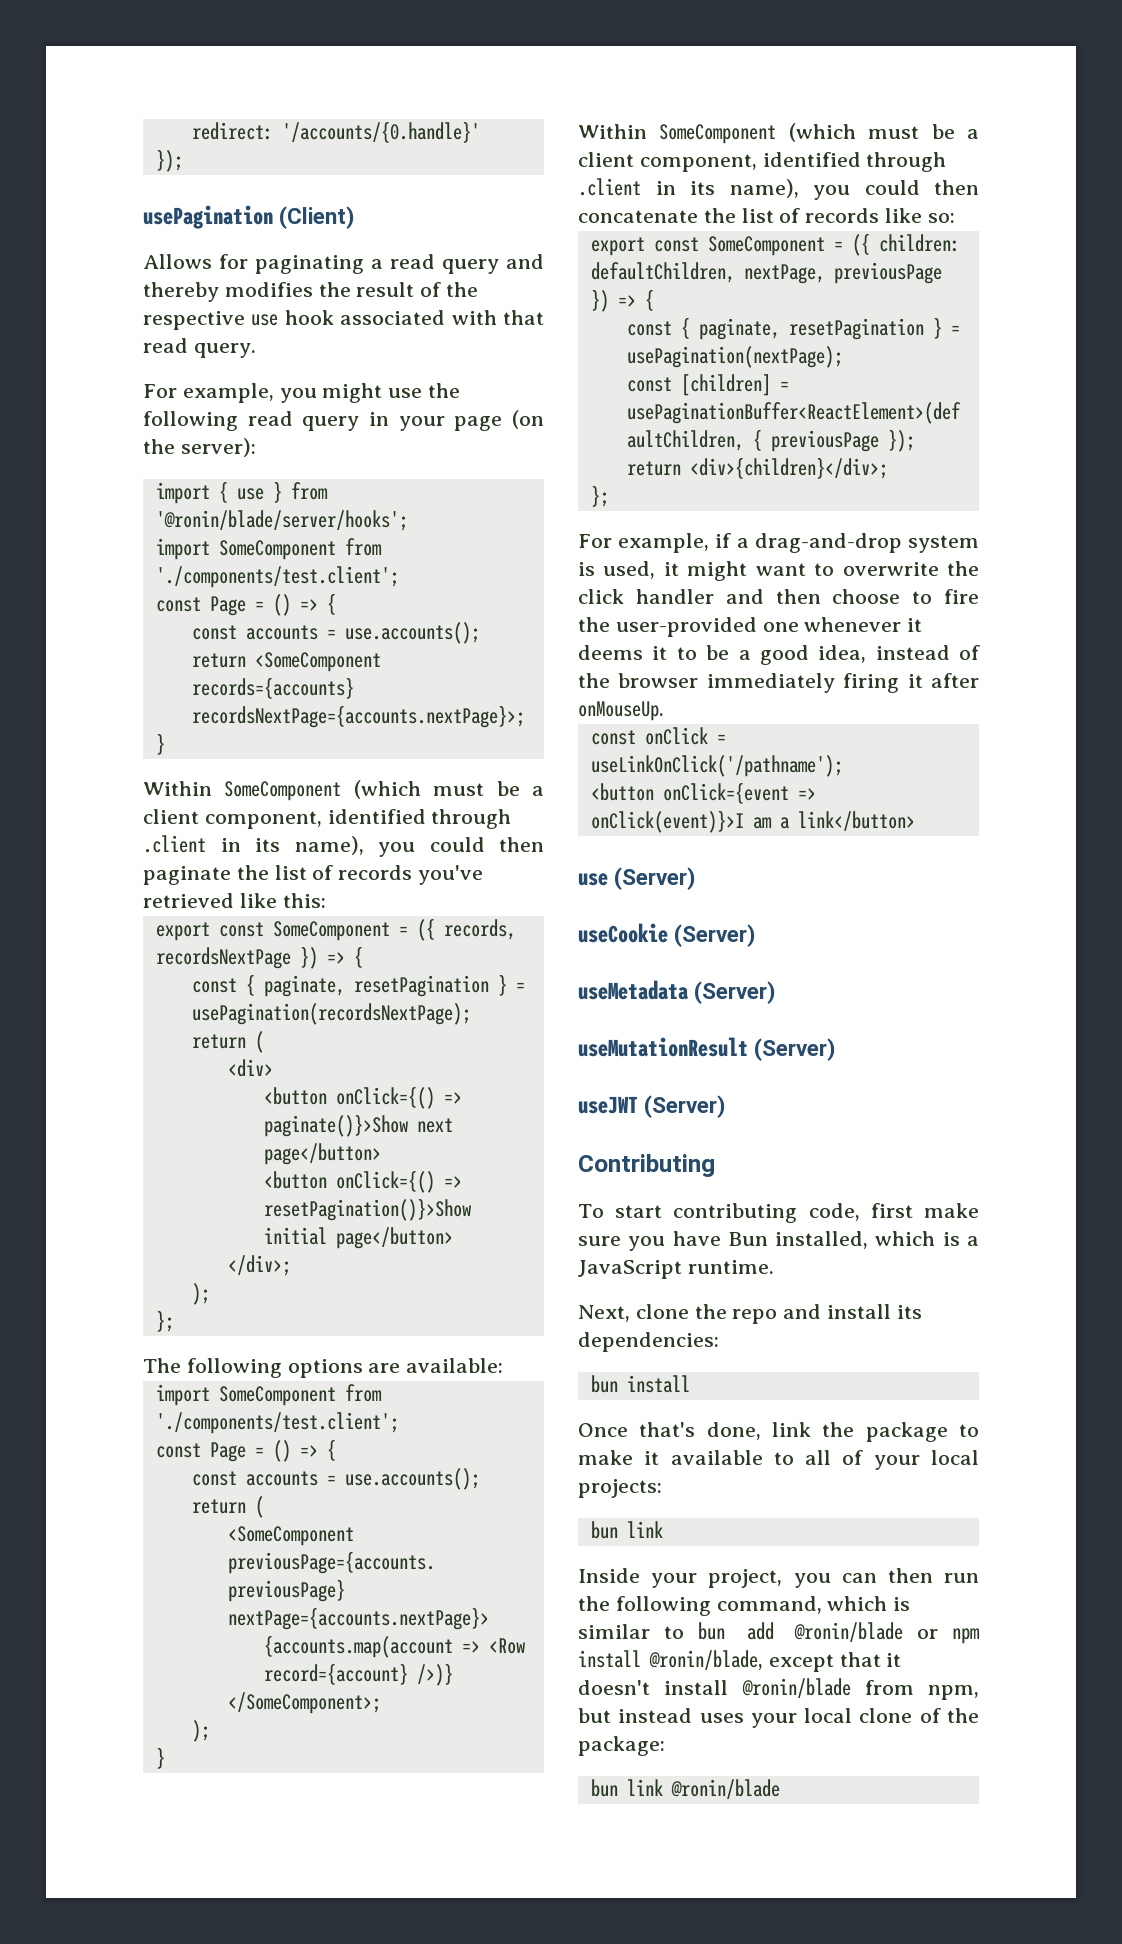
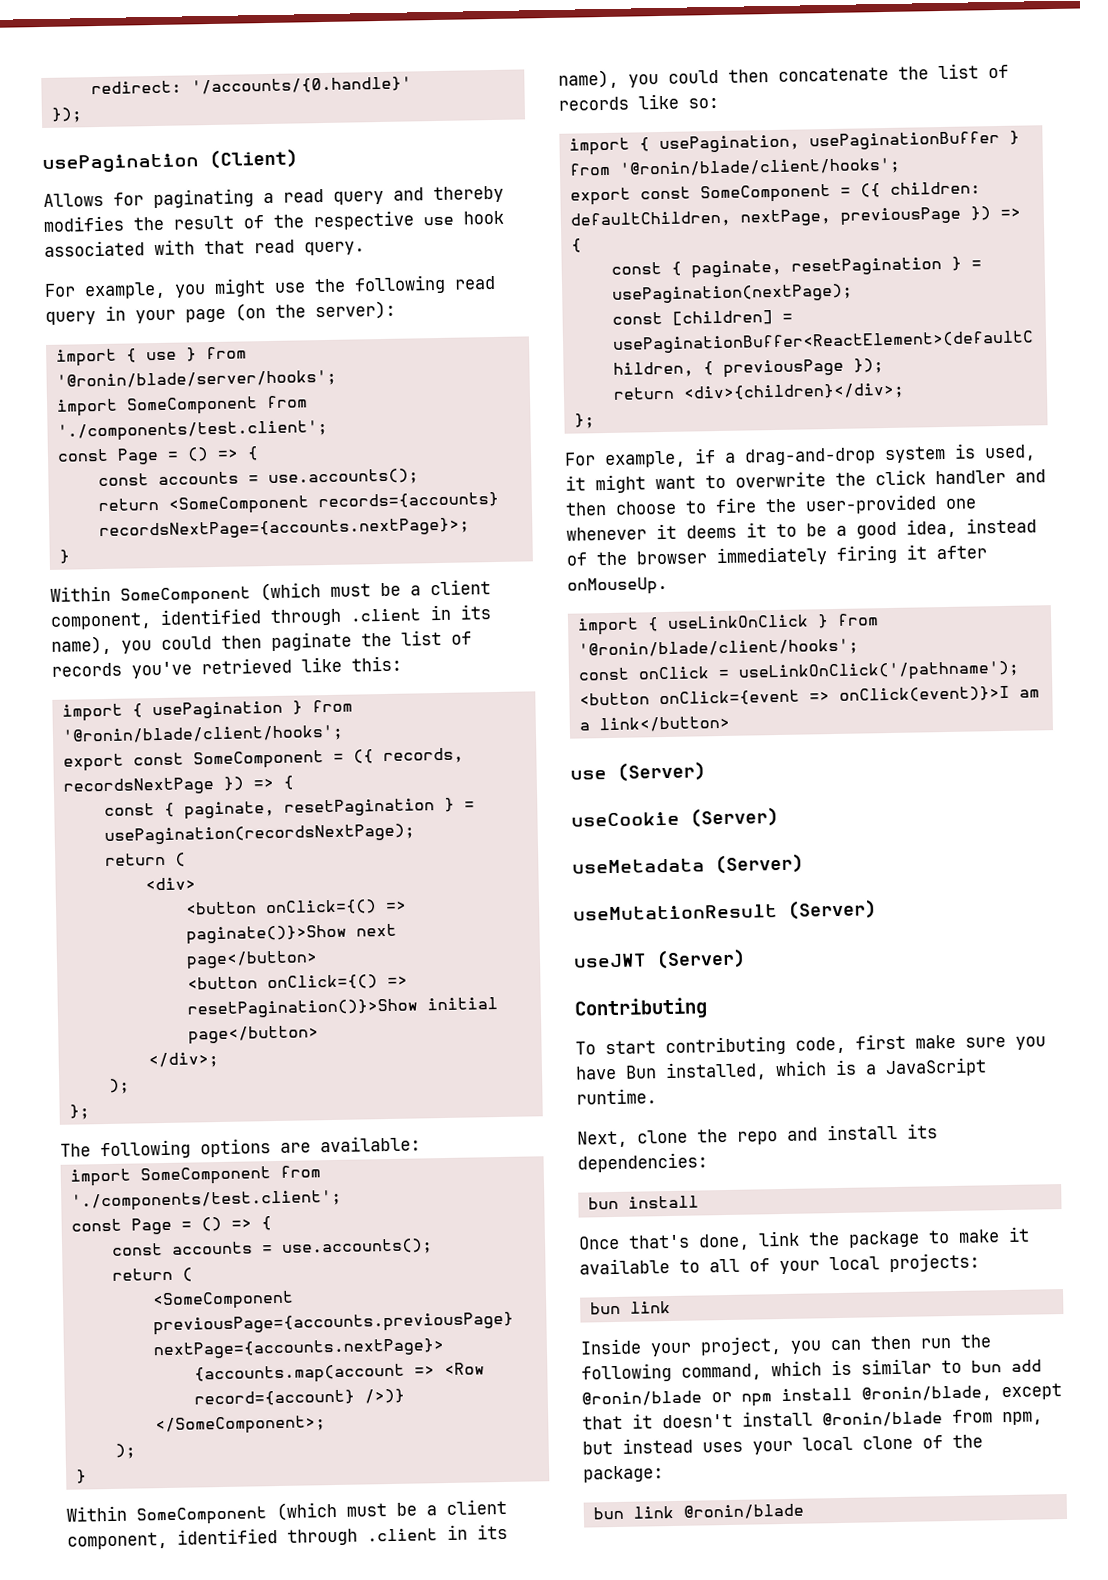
(326, 900) none -> [61,699,353,722] [61,724,344,745] // import { usePagination } from '@ronin/blade/client/hooks';
(955, 218) none -> [568,130,1020,156] [568,157,901,178] // import { usePagination, usePaginationBuffer } from '@ronin/blade/client/hooks';
(664, 711) none -> [576,613,879,636] [577,638,859,659] // import { useLinkOnClick } from '@ronin/blade/client/hooks';

